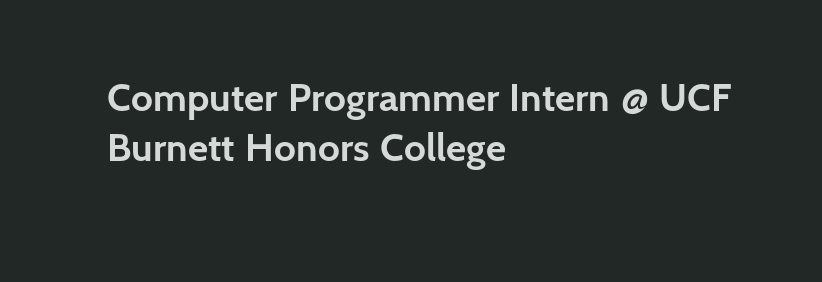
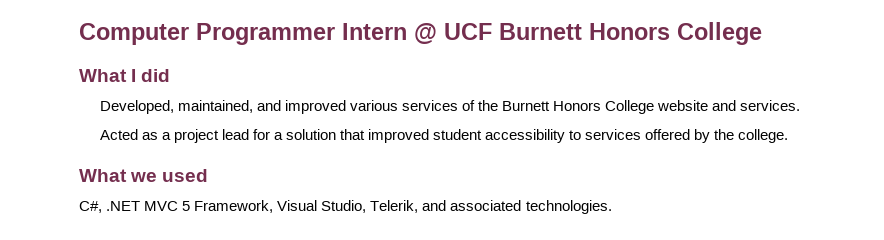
(507, 151) none -> [79,69,171,82] [99,100,801,114] [99,129,789,143] [79,169,209,182] [79,200,612,214] // What I did // Developed, maintained, and improved various services of the Burnett Honors College website and services. // Acted as a project lead for a solution that improved student accessibility to services offered by the college. // What we used // C#, .NET MVC 5 Framework, Visual Studio, Telerik, and associated technologies.

